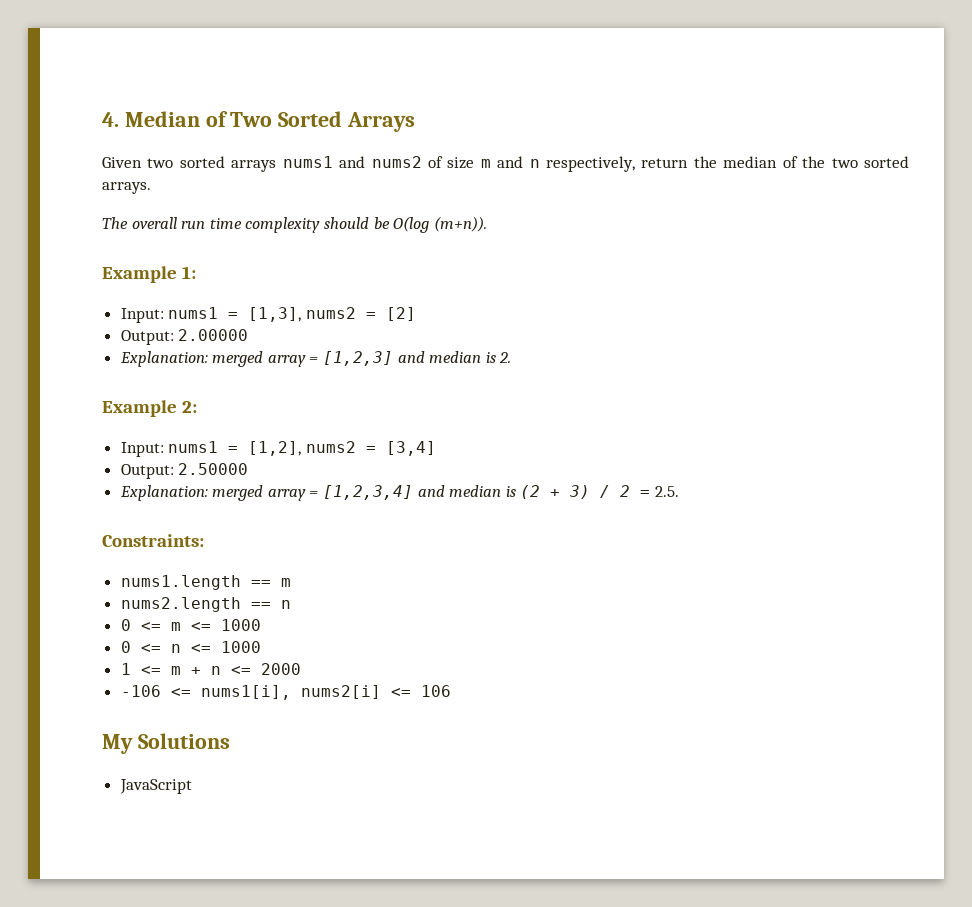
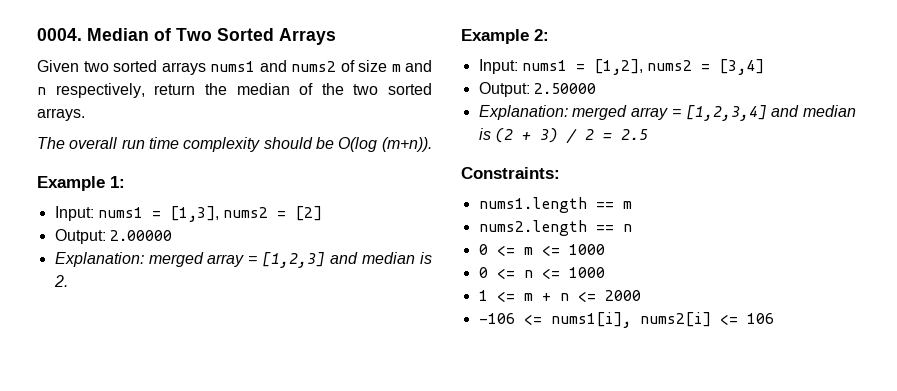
[102,112,119,127] 4. -> [37,28,82,41] 0004.
[655,486,680,497] 2.5. -> [620,129,648,140] 2.5
[102,733,230,754] [119,779,192,794] // My Solutions // JavaScript -> (774, 318) none

